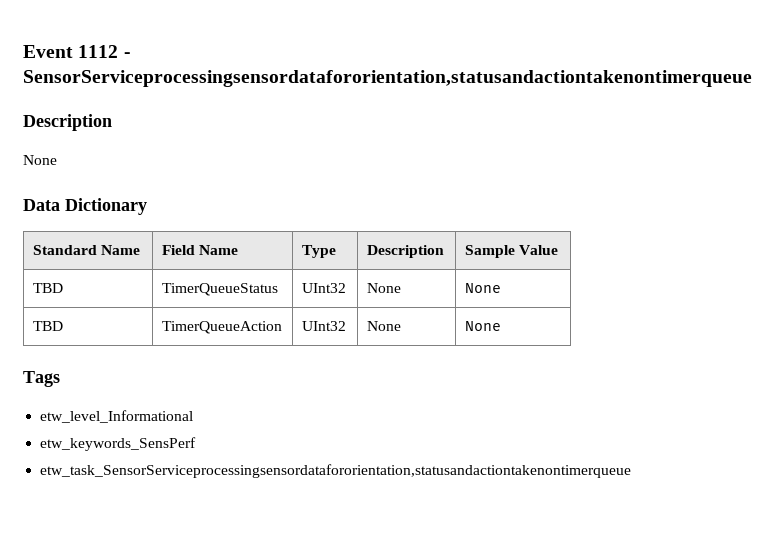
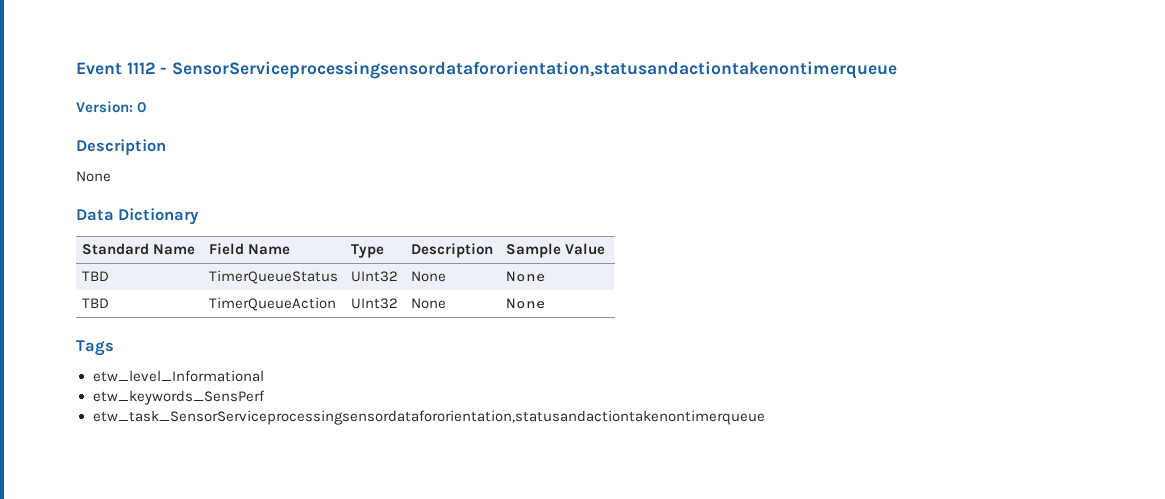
(752, 78) none -> [76,101,147,113] // Version: 0

